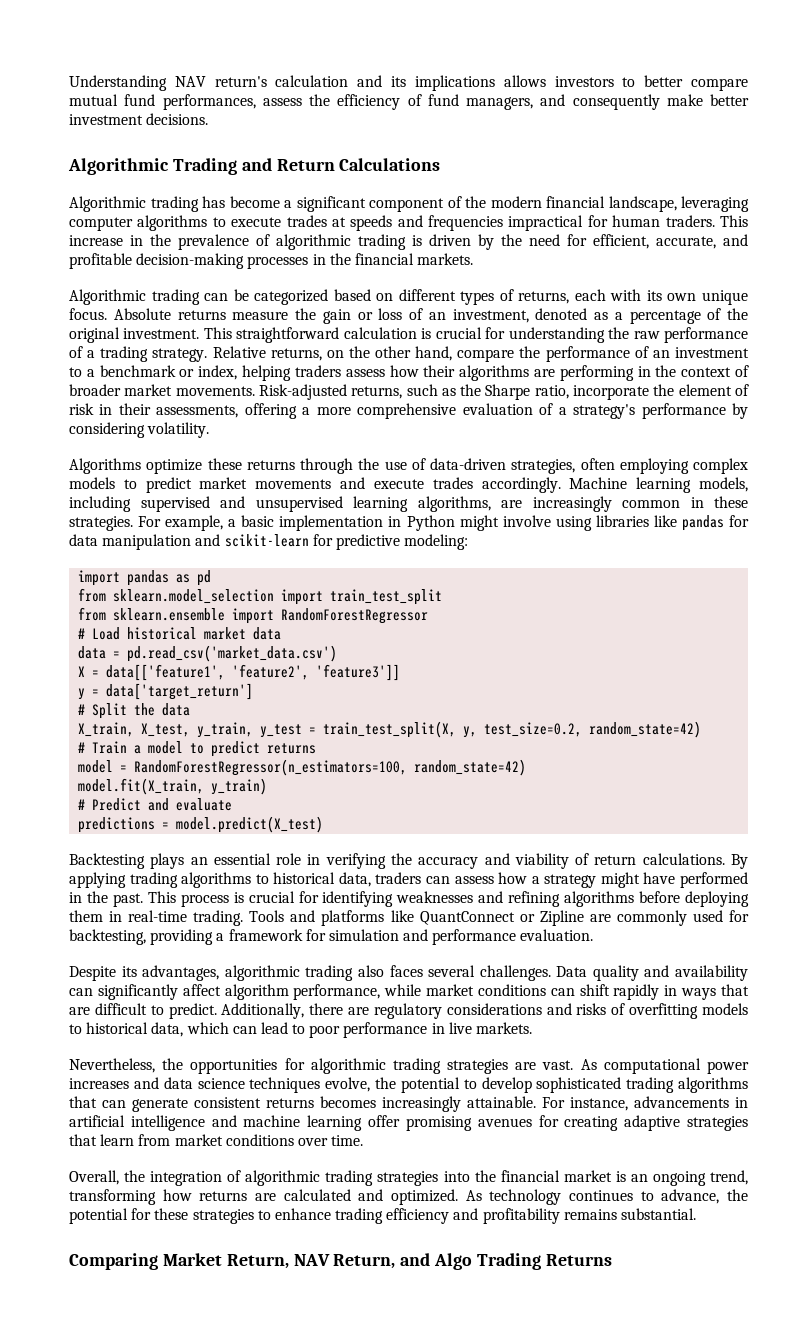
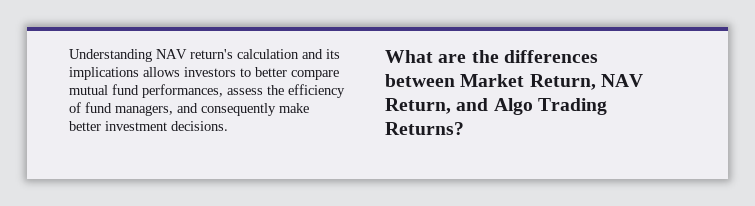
[68,158,441,175] [69,196,749,212] [69,215,748,231] [69,234,748,250] [69,253,474,269] [69,289,748,305] [69,308,748,324] [69,327,748,343] [69,346,749,362] [69,365,749,381] [69,384,749,400] [69,403,748,419] [69,422,210,438] [69,458,748,474] [69,477,748,493] [69,496,748,512] [69,515,749,531] [69,534,469,550] [78,570,212,586] [78,588,443,605] [78,607,429,624] [78,627,282,640] [78,645,338,662] [78,664,401,681] [78,683,254,700] [78,703,191,719] [78,721,702,738] [78,741,317,757] [78,759,527,776] [78,778,268,795] [78,798,233,811] [78,816,324,833] [69,853,749,869] [69,872,748,888] [69,891,749,907] [69,910,749,926] [69,929,594,945] [69,965,749,981] [69,984,749,1000] [69,1003,748,1019] [69,1022,533,1038] [69,1058,749,1074] [69,1077,748,1093] [69,1096,748,1112] [69,1115,748,1131] [69,1134,364,1146] [69,1170,748,1186] [69,1189,748,1205] [69,1208,697,1224] [69,1253,158,1270] Algorithmic Trading and Return Calculations // Algorithmic trading has become a significant component of the modern financial landscape, leveraging computer algorithms to execute trades at speeds and frequencies impractical for human traders. This increase in the prevalence of algorithmic trading is driven by the need for efficient, accurate, and profitable decision-making processes in the financial markets. // Algorithmic trading can be categorized based on different types of returns, each with its own unique focus. Absolute returns measure the gain or loss of an investment, denoted as a percentage of the original investment. This straightforward calculation is crucial for understanding the raw performance of a trading strategy. Relative returns, on the other hand, compare the performance of an investment to a benchmark or index, helping traders assess how their algorithms are performing in the context of broader market movements. Risk-adjusted returns, such as the Sharpe ratio, incorporate the element of risk in their assessments, offering a more comprehensive evaluation of a strategy's performance by considering volatility. // Algorithms optimize these returns through the use of data-driven strategies, often employing complex models to predict market movements and execute trades accordingly. Machine learning models, including supervised and unsupervised learning algorithms, are increasingly common in these strategies. For example, a basic implementation in Python might involve using libraries like pandas for data manipulation and scikit-learn for predictive modeling: // import pandas as pd // from sklearn.model_selection import train_test_split // from sklearn.ensemble import RandomForestRegressor // # Load historical market data // data = pd.read_csv('market_data.csv') // X = data[['feature1', 'feature2', 'feature3']] // y = data['target_return'] // # Split the data // X_train, X_test, y_train, y_test = train_test_split(X, y, test_size=0.2, random_state=42) // # Train a model to predict returns // model = RandomForestRegressor(n_estimators=100, random_state=42) // model.fit(X_train, y_train) // # Predict and evaluate // predictions = model.predict(X_test) // Backtesting plays an essential role in verifying the accuracy and viability of return calculations. By applying trading algorithms to historical data, traders can assess how a strategy might have performed in the past. This process is crucial for identifying weaknesses and refining algorithms before deploying them in real-time trading. Tools and platforms like QuantConnect or Zipline are commonly used for backtesting, providing a framework for simulation and performance evaluation. // Despite its advantages, algorithmic trading also faces several challenges. Data quality and availability can significantly affect algorithm performance, while market conditions can shift rapidly in ways that are difficult to predict. Additionally, there are regulatory considerations and risks of overfitting models to historical data, which can lead to poor performance in live markets. // Nevertheless, the opportunities for algorithmic trading strategies are vast. As computational power increases and data science techniques evolve, the potential to develop sophisticated trading algorithms that can generate consistent returns becomes increasingly attainable. For instance, advancements in artificial intelligence and machine learning offer promising avenues for creating adaptive strategies that learn from market conditions over time. // Overall, the integration of algorithmic trading strategies into the financial market is an ongoing trend, transforming how returns are calculated and optimized. As technology continues to advance, the potential for these strategies to enhance trading efficiency and profitability remains substantial. // Comparing -> [385,50,598,63] [385,74,455,87] What are the differences between
[545,1254,612,1266] Returns -> [385,122,464,135] Returns?

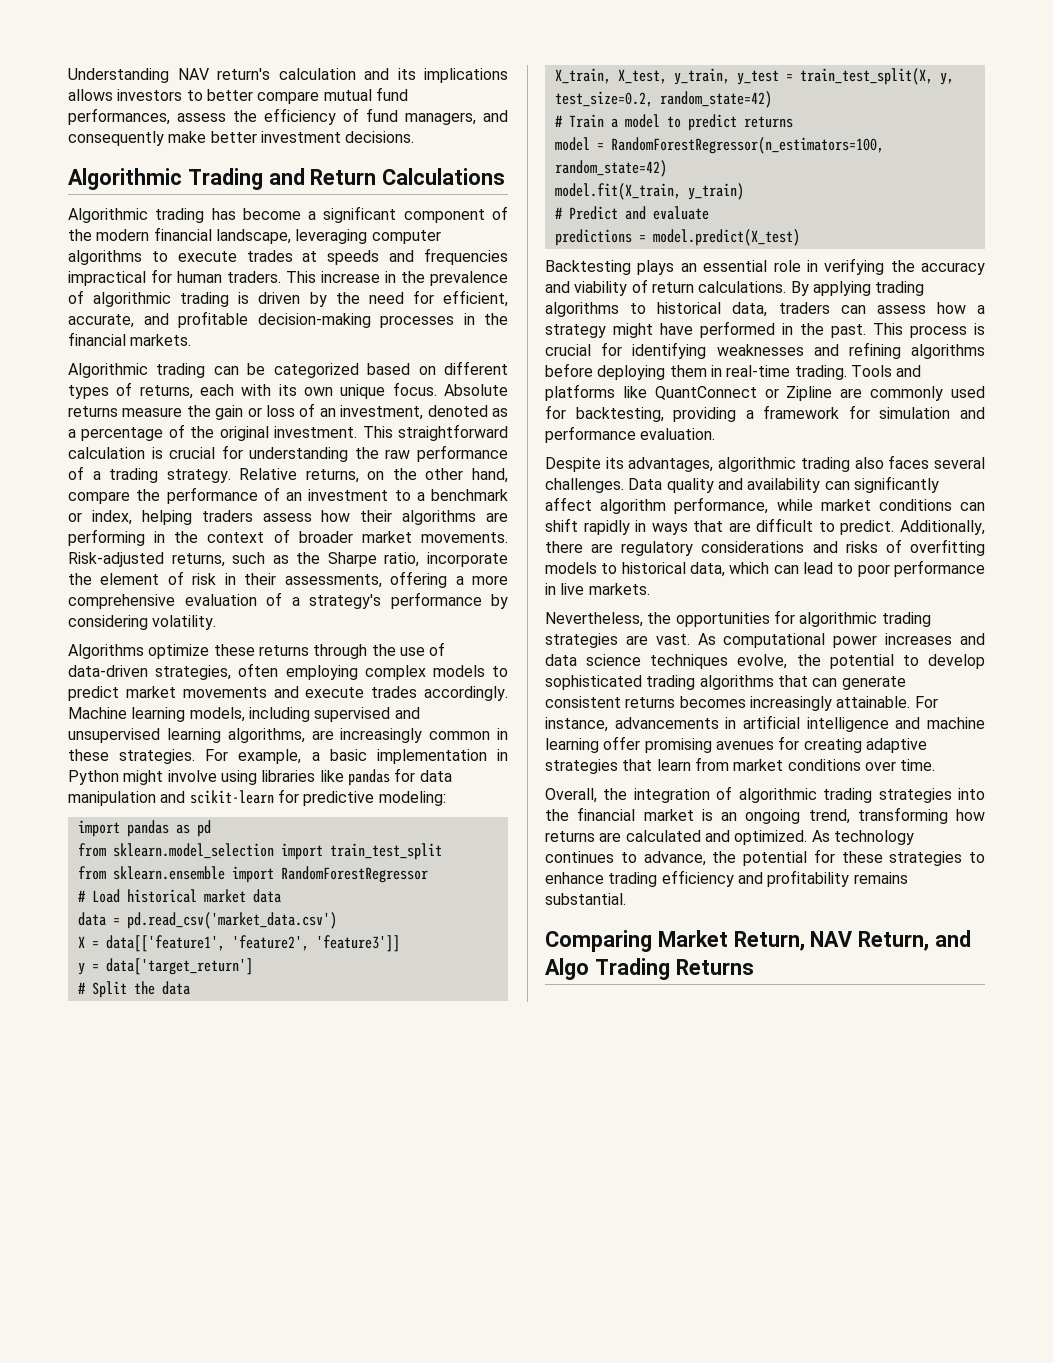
[385,50,598,63] [385,74,455,87] What are the differences between -> [68,168,506,190] [68,206,508,223] [68,227,441,244] [68,248,508,265] [68,269,508,286] [68,290,508,307] [68,311,508,328] [68,332,192,346] [68,361,508,378] [68,382,508,399] [68,403,508,420] [68,424,508,441] [68,445,508,462] [68,466,508,483] [68,487,508,504] [68,510,508,525] [68,529,508,546] [68,552,508,567] [68,571,509,588] [68,592,508,609] [68,615,217,630] [68,642,446,659] [68,663,509,680] [68,686,508,701] [68,707,420,722] [68,728,508,743] [68,749,509,764] [68,768,452,786] [68,789,446,806] [77,820,211,837] [77,843,442,860] [77,866,428,883] [77,889,281,903] [77,912,337,929] [77,935,400,952] [77,958,253,975] [77,981,190,998] [554,68,954,85] [554,91,772,108] [554,114,793,131] [554,137,884,154] [554,160,667,177] [554,183,744,200] [554,206,709,220] [554,229,800,246] [545,258,985,275] [545,279,925,296] [545,302,985,317] [545,321,985,338] [545,342,985,359] [545,363,922,380] [545,384,985,401] [545,405,985,422] [545,426,716,443] [545,455,985,472] [545,476,939,493] [545,497,985,514] [545,518,985,535] [545,539,986,556] [545,560,985,577] [545,583,650,595] [545,610,931,627] [545,633,985,648] [545,654,985,669] [545,675,906,690] [545,696,938,711] [545,715,986,732] [545,736,927,753] [545,757,936,774] [545,786,985,803] [545,807,985,824] [545,830,914,845] [545,849,985,866] [545,870,908,887] [545,893,626,905] [545,930,652,952] Algorithmic Trading and Return Calculations // Algorithmic trading has become a significant component of the modern financial landscape, leveraging computer algorithms to execute trades at speeds and frequencies impractical for human traders. This increase in the prevalence of algorithmic trading is driven by the need for efficient, accurate, and profitable decision-making processes in the financial markets. // Algorithmic trading can be categorized based on different types of returns, each with its own unique focus. Absolute returns measure the gain or loss of an investment, denoted as a percentage of the original investment. This straightforward calculation is crucial for understanding the raw performance of a trading strategy. Relative returns, on the other hand, compare the performance of an investment to a benchmark or index, helping traders assess how their algorithms are performing in the context of broader market movements. Risk-adjusted returns, such as the Sharpe ratio, incorporate the element of risk in their assessments, offering a more comprehensive evaluation of a strategy's performance by considering volatility. // Algorithms optimize these returns through the use of data-driven strategies, often employing complex models to predict market movements and execute trades accordingly. Machine learning models, including supervised and unsupervised learning algorithms, are increasingly common in these strategies. For example, a basic implementation in Python might involve using libraries like pandas for data manipulation and scikit-learn for predictive modeling: // import pandas as pd // from sklearn.model_selection import train_test_split // from sklearn.ensemble import RandomForestRegressor // # Load historical market data // data = pd.read_csv('market_data.csv') // X = data[['feature1', 'feature2', 'feature3']] // y = data['target_return'] // # Split the data // X_train, X_test, y_train, y_test = train_test_split(X, y, test_size=0.2, random_state=42) // # Train a model to predict returns // model = RandomForestRegressor(n_estimators=100, random_state=42) // model.fit(X_train, y_train) // # Predict and evaluate // predictions = model.predict(X_test) // Backtesting plays an essential role in verifying the accuracy and viability of return calculations. By applying trading algorithms to historical data, traders can assess how a strategy might have performed in the past. This process is crucial for identifying weaknesses and refining algorithms before deploying them in real-time trading. Tools and platforms like QuantConnect or Zipline are commonly used for backtesting, providing a framework for simulation and performance evaluation. // Despite its advantages, algorithmic trading also faces several challenges. Data quality and availability can significantly affect algorithm performance, while market conditions can shift rapidly in ways that are difficult to predict. Additionally, there are regulatory considerations and risks of overfitting models to historical data, which can lead to poor performance in live markets. // Nevertheless, the opportunities for algorithmic trading strategies are vast. As computational power increases and data science techniques evolve, the potential to develop sophisticated trading algorithms that can generate consistent returns becomes increasingly attainable. For instance, advancements in artificial intelligence and machine learning offer promising avenues for creating adaptive strategies that learn from market conditions over time. // Overall, the integration of algorithmic trading strategies into the financial market is an ongoing trend, transforming how returns are calculated and optimized. As technology continues to advance, the potential for these strategies to enhance trading efficiency and profitability remains substantial. // Comparing
[385,122,464,135] Returns? -> [675,959,754,975] Returns

